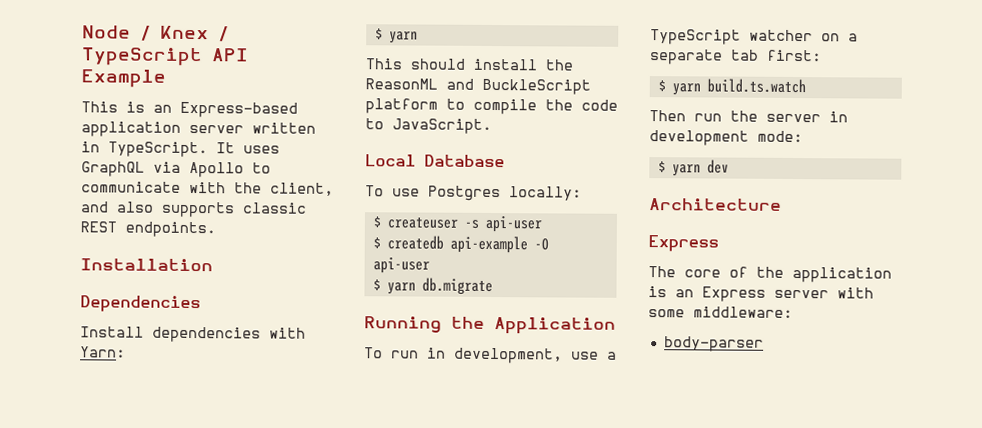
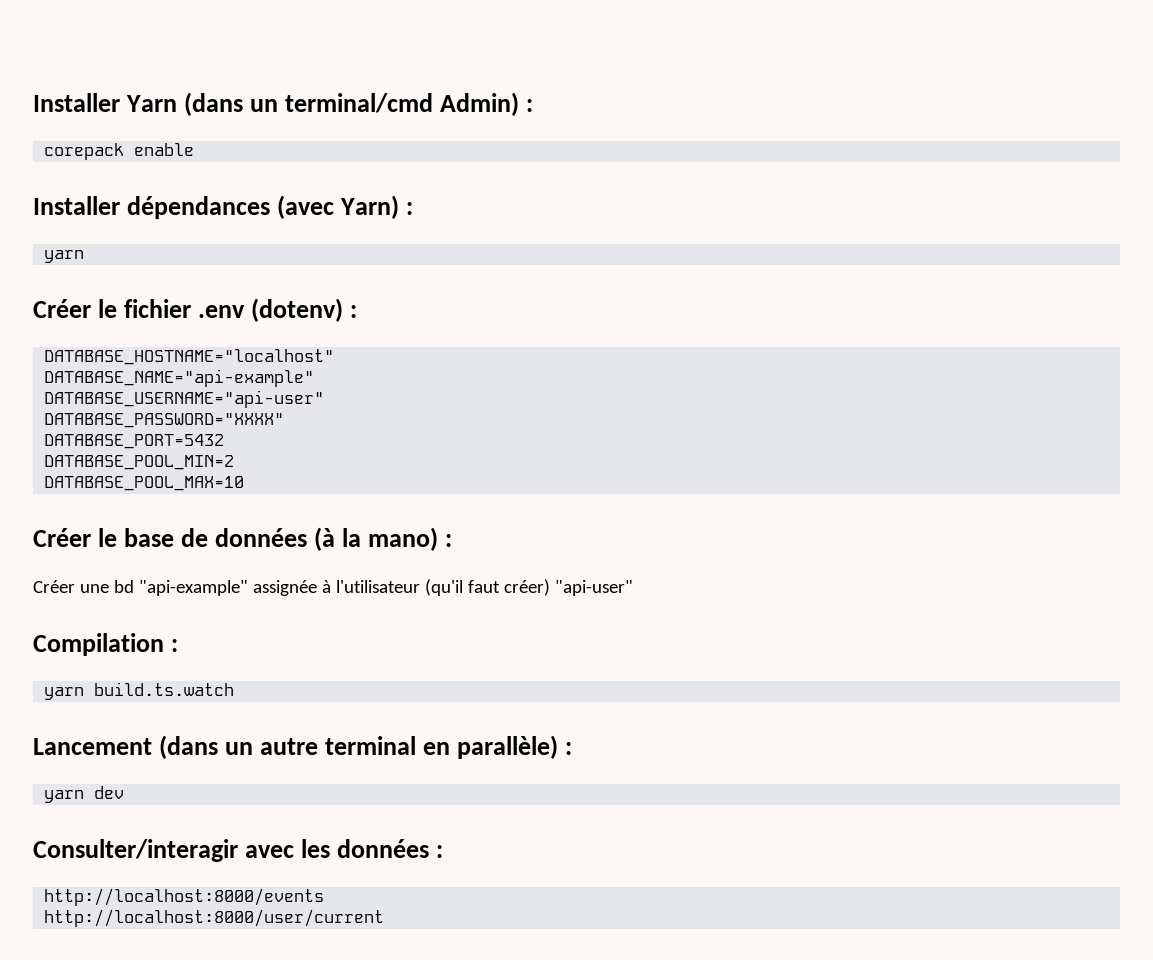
[82,25,229,42] [81,47,249,67] [81,69,166,88] [81,101,298,118] [81,121,316,137] [81,141,280,158] [81,161,271,178] [81,181,334,196] [81,201,307,218] [80,221,216,238] [80,258,213,272] [80,295,201,313] [80,326,306,343] [80,346,126,358] [374,28,418,44] [365,58,574,71] [365,78,591,95] [365,98,618,115] [365,118,492,135] [365,154,505,168] [365,185,582,202] [372,215,542,233] [372,235,549,254] [372,257,430,274] [372,277,493,296] [364,316,616,335] [364,347,617,364] [650,29,858,45] [649,49,822,65] [657,78,806,96] [649,110,848,123] [649,130,803,146] [657,159,729,177] [649,198,782,211] [648,235,719,252] [648,266,892,283] [648,286,874,302] [648,306,793,319] [663,336,764,352] Node / Knex / TypeScript API Example // This is an Express-based application server written in TypeScript. It uses GraphQL via Apollo to communicate with the client, and also supports classic REST endpoints. // Installation // Dependencies // Install dependencies with Yarn: // $ yarn // This should install the ReasonML and BuckleScript platform to compile the code to JavaScript. // Local Database // To use Postgres locally: // $ createuser -s api-user // $ createdb api-example -O api-user // $ yarn db.migrate // Running the Application // To run in development, use a TypeScript watcher on a separate tab first: // $ yarn build.ts.watch // Then run the server in development mode: // $ yarn dev // Architecture // Express // The core of the application is an Express server with some middleware: // body-parser -> [33,92,534,116] [44,143,195,160] [33,195,414,219] [44,250,85,263] [33,298,358,322] [44,349,335,365] [44,369,315,387] [44,390,325,408] [44,413,285,428] [44,434,225,449] [44,455,235,470] [44,476,245,491] [33,527,453,551] [33,579,633,596] [33,633,179,656] [44,682,235,700] [33,735,573,759] [44,786,125,803] [33,839,444,862] [44,888,325,906] [44,909,385,927] Installer Yarn (dans un terminal/cmd Admin) : // corepack enable // Installer dépendances (avec Yarn) : // yarn // Créer le fichier .env (dotenv) : // DATABASE_HOSTNAME="localhost" // DATABASE_NAME="api-example" // DATABASE_USERNAME="api-user" // DATABASE_PASSWORD="XXXX" // DATABASE_PORT=5432 // DATABASE_POOL_MIN=2 // DATABASE_POOL_MAX=10 // Créer le base de données (à la mano) : // Créer une bd "api-example" assignée à l'utilisateur (qu'il faut créer) "api-user" // Compilation : // yarn build.ts.watch // Lancement (dans un autre terminal en parallèle) : // yarn dev // Consulter/interagir avec les données : // http://localhost:8000/events // http://localhost:8000/user/current

